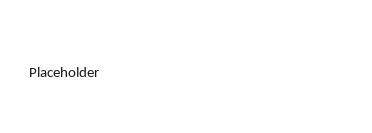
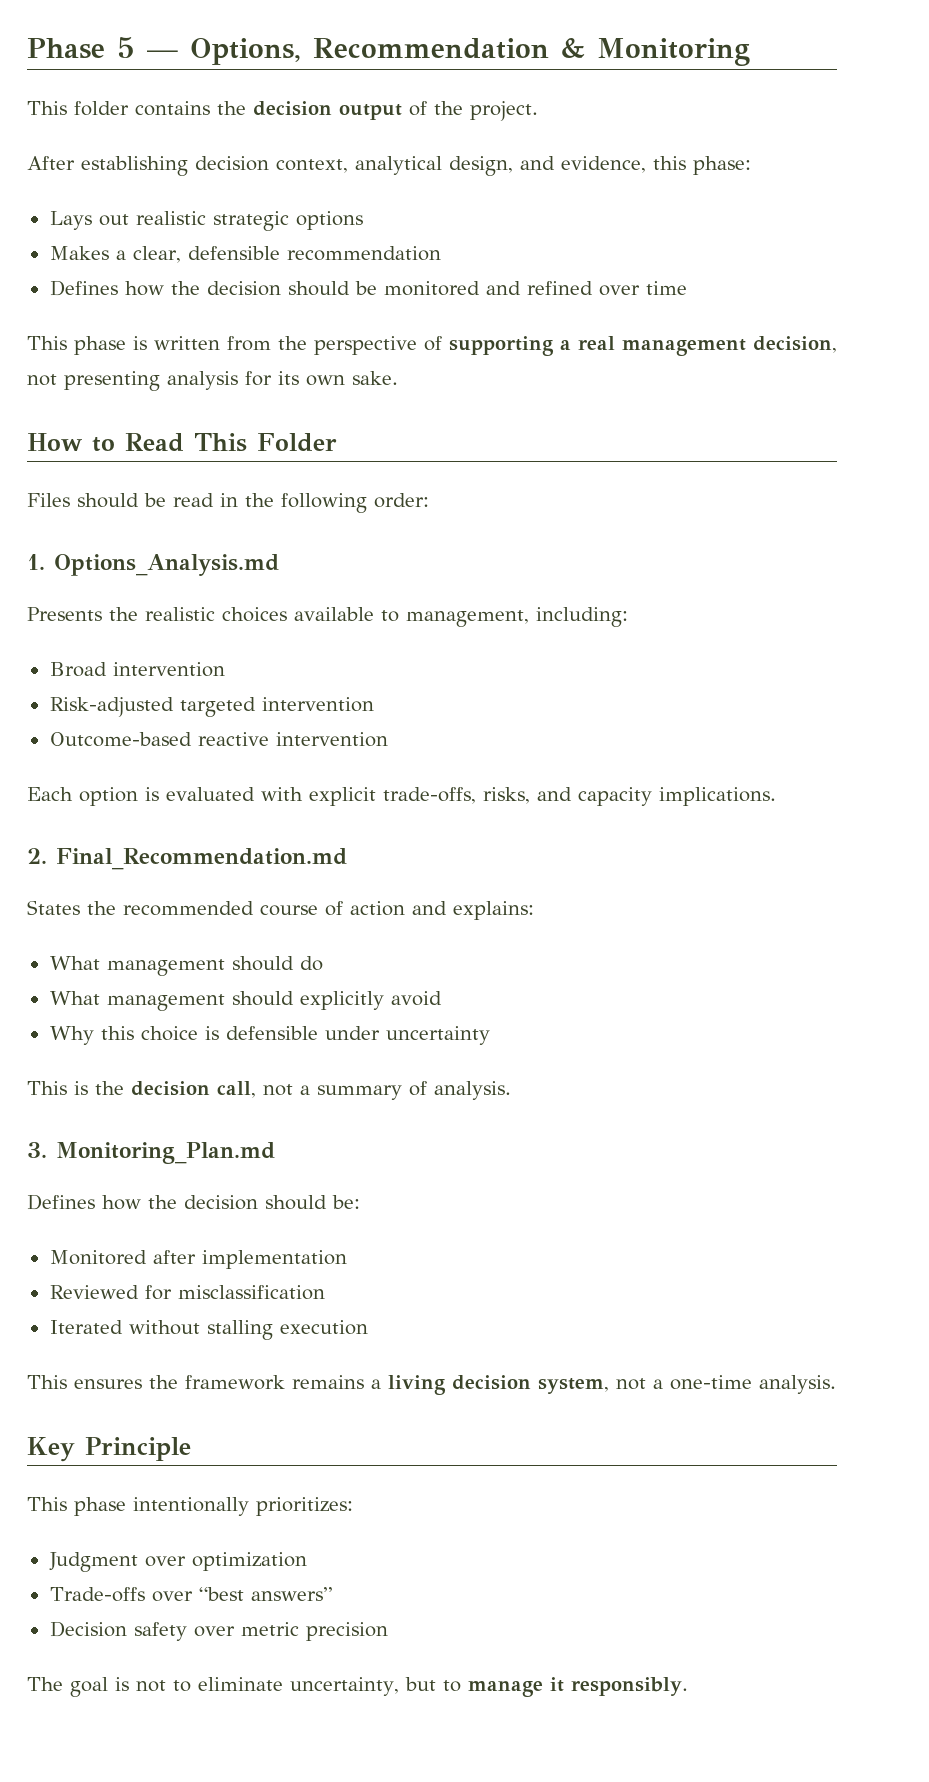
[29,67,99,77] Placeholder -> [27,37,750,66] [27,101,538,121] [27,156,751,176] [49,211,363,231] [49,246,441,263] [49,280,687,296] [27,336,837,356] [27,371,398,391] [27,433,337,452] [27,493,429,513] [27,554,279,576] [27,607,628,627] [49,662,225,677] [49,697,374,717] [49,732,388,747] [27,787,776,806] [27,848,347,870] [27,900,534,920] [49,956,323,976] [49,991,442,1011] [49,1026,490,1045] [27,1081,511,1100] [27,1142,275,1164] [27,1194,360,1210] [49,1250,347,1269] [49,1285,325,1300] [49,1320,368,1340] [27,1375,836,1395] [27,1437,191,1462] [27,1497,353,1516] [48,1552,307,1572] [49,1587,332,1602] [49,1621,388,1641] [27,1677,688,1697] Phase 5 — Options, Recommendation & Monitoring // This folder contains the decision output of the project. // After establishing decision context, analytical design, and evidence, this phase: // Lays out realistic strategic options // Makes a clear, defensible recommendation // Defines how the decision should be monitored and refined over time // This phase is written from the perspective of supporting a real management decision, not presenting analysis for its own sake. // How to Read This Folder // Files should be read in the following order: // 1. Options_Analysis.md // Presents the realistic choices available to management, including: // Broad intervention // Risk-adjusted targeted intervention // Outcome-based reactive intervention // Each option is evaluated with explicit trade-offs, risks, and capacity implications. // 2. Final_Recommendation.md // States the recommended course of action and explains: // What management should do // What management should explicitly avoid // Why this choice is defensible under uncertainty // This is the decision call, not a summary of analysis. // 3. Monitoring_Plan.md // Defines how the decision should be: // Monitored after implementation // Reviewed for misclassification // Iterated without stalling execution // This ensures the framework remains a living decision system, not a one-time analysis. // Key Principle // This phase intentionally prioritizes: // Judgment over optimization // Trade-offs over “best answers” // Decision safety over metric precision // The goal is not to eliminate uncertainty, but to manage it responsibly.

